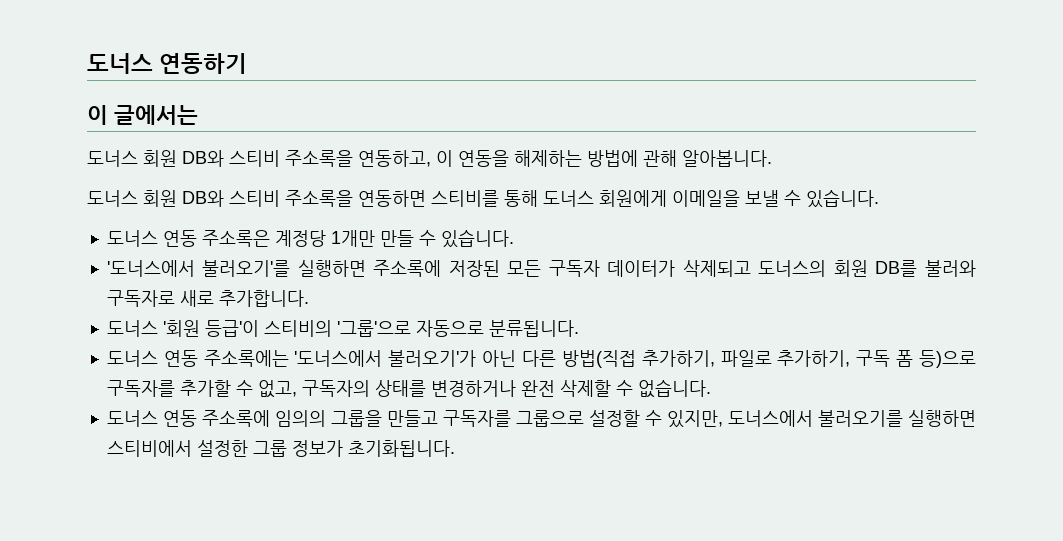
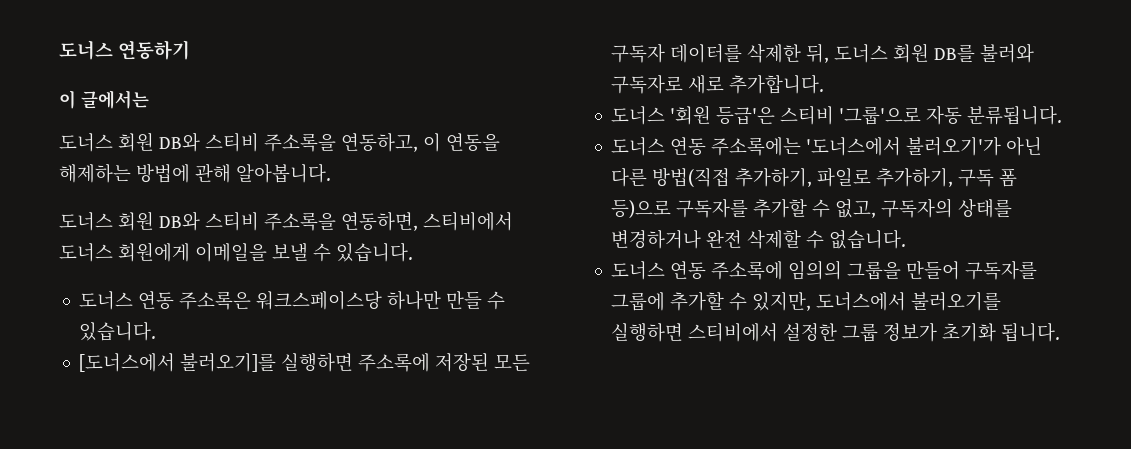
[358,190,538,207] 연동하면 스티비를 통해 -> [340,212,513,231] 연동하면, 스티비에서
[274,230,375,247] 계정당 1개만 -> [256,291,442,310] 워크스페이스당 하나만
[106,260,291,277] '도너스에서 불러오기'를 -> [79,353,277,372] [도너스에서 불러오기]를
[607,260,827,277] 데이터가 삭제되고 도너스의 -> [670,43,889,63] 데이터를 삭제한 뒤, 도너스
[204,320,484,337] 등급'이 스티비의 '그룹'으로 자동으로 -> [716,105,963,125] 등급'은 스티비 '그룹'으로 자동
[386,410,640,427] 만들고 구독자를 그룹으로 설정할 -> [906,260,1038,280] [611,292,725,311] 만들어 구독자를 그룹에 추가할
[347,440,455,457] 초기화됩니다. -> [942,322,1061,342] 초기화 됩니다.

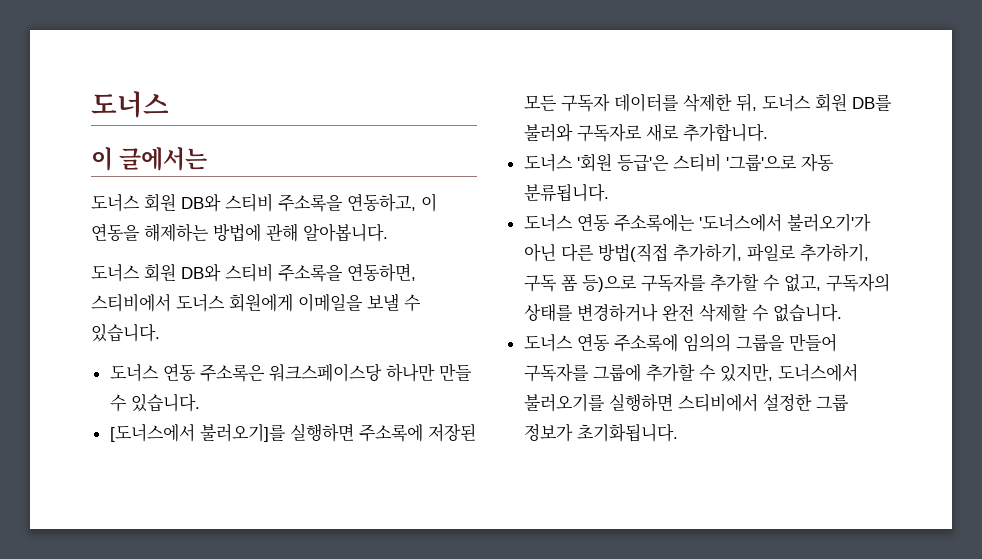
[59,40,190,60] 도너스 연동하기 -> [91,91,169,118] 도너스
[942,322,1061,342] 초기화 됩니다. -> [576,423,678,442] 초기화됩니다.

